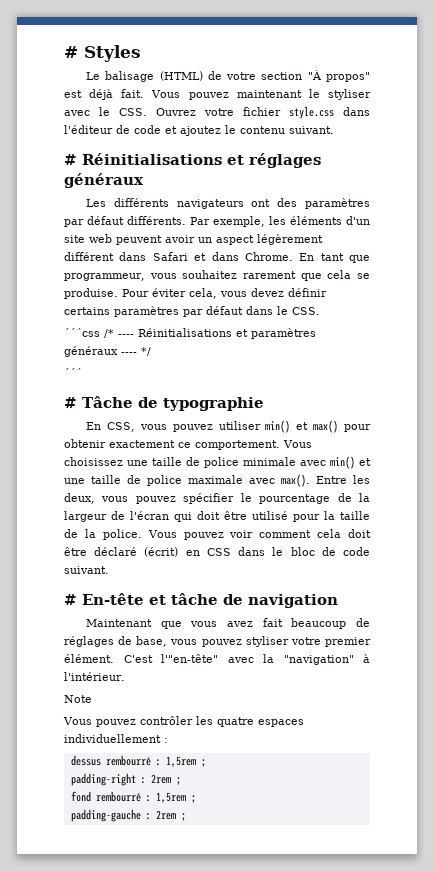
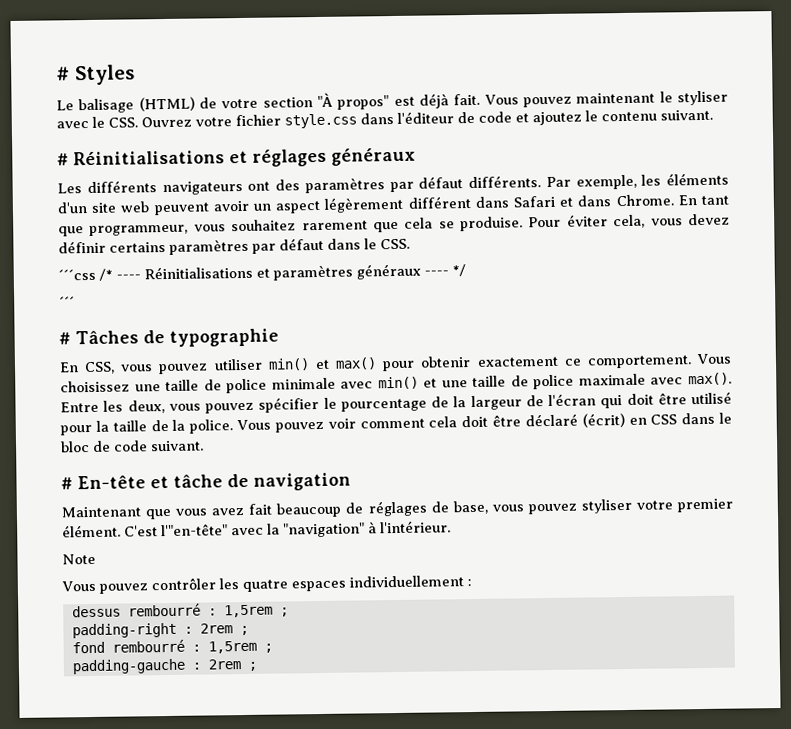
[82,396,133,408] Tâche -> [75,330,139,345] Tâches

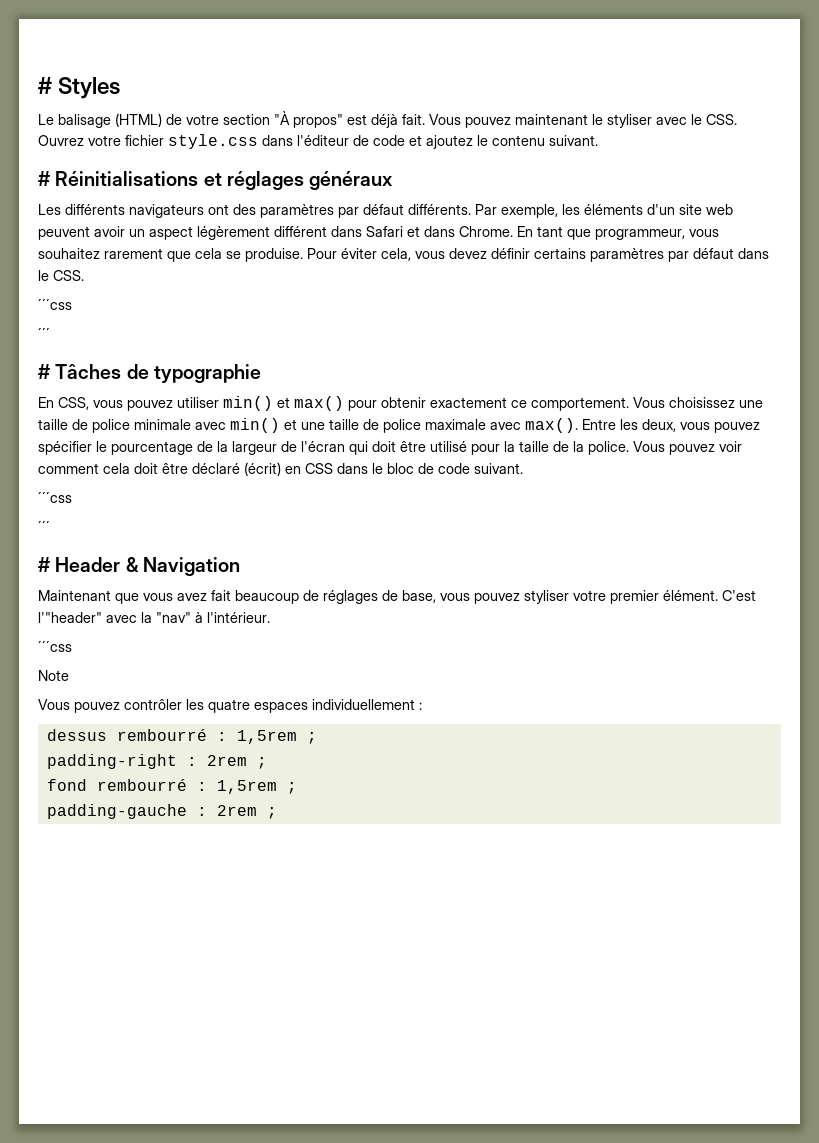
[99,263,466,281] /* ---- Réinitialisations et paramètres généraux ---- */ -> (72, 304) none
[61,472,351,491] // # En-tête et tâche de navigation -> [38,492,72,503] [38,521,50,532] [38,557,240,576] // ´´´css // ´´´ // # Header & Navigation
[161,523,228,537] l'"en-tête" -> [38,612,102,623] l'"header"
[283,522,365,538] "navigation" -> [156,612,191,623] "nav"
(451, 527) none -> [38,641,72,652] // ´´´css

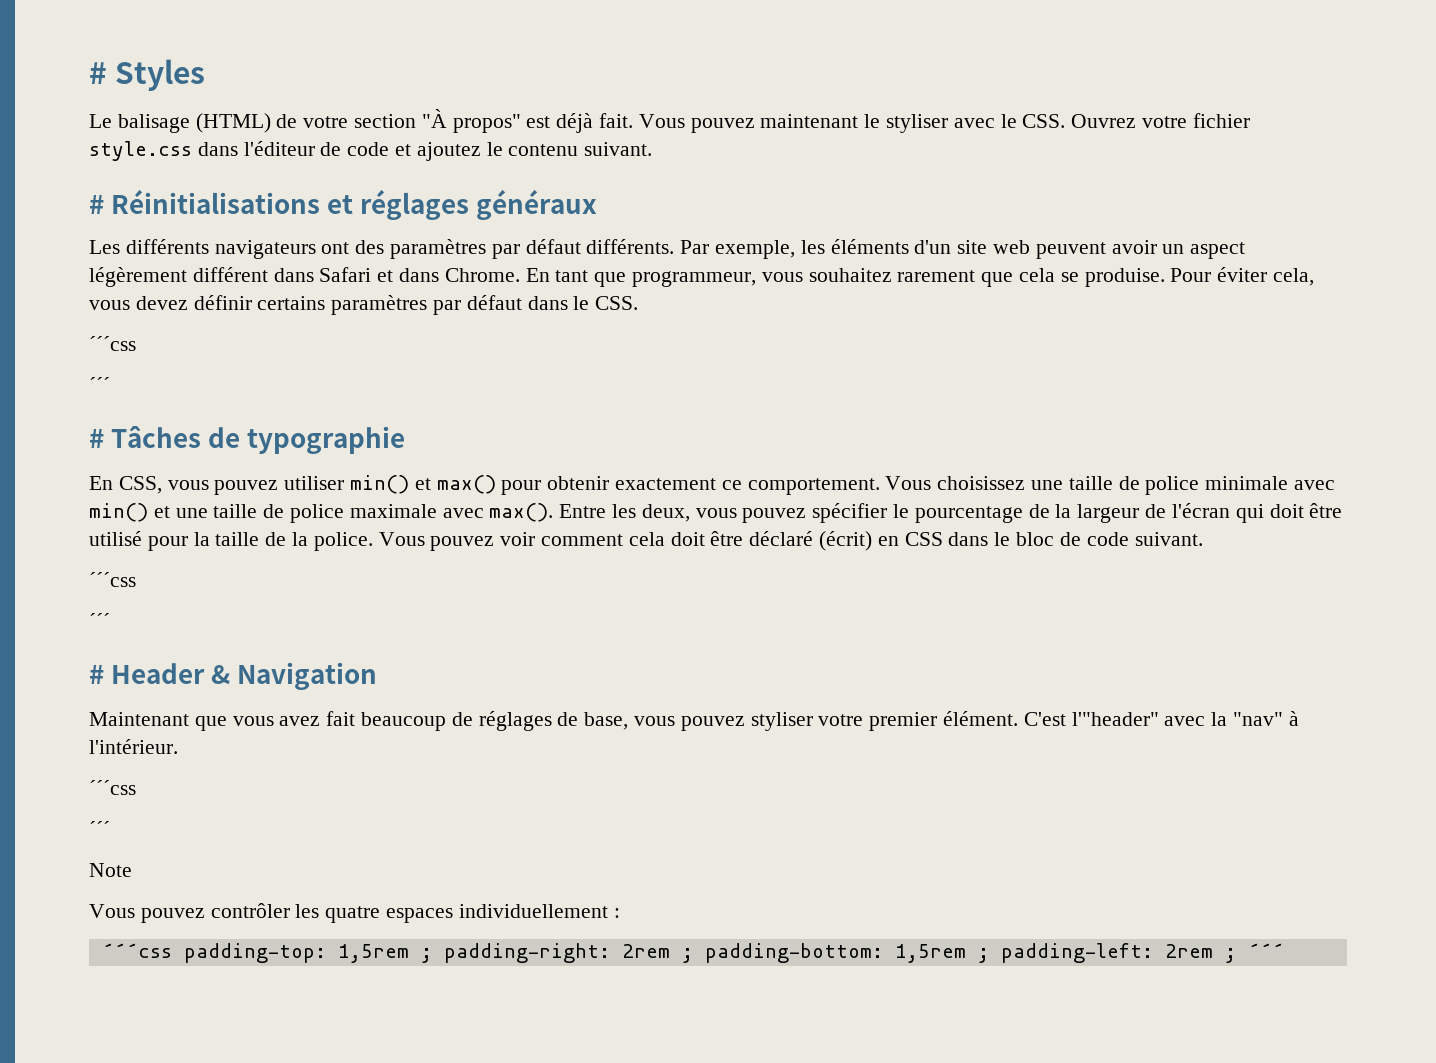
(72, 646) none -> [89,821,110,836] // ´´´
[46,729,317,744] [46,754,267,769] [46,779,297,794] [46,804,277,819] dessus rembourré : 1,5rem ; // padding-right : 2rem ; // fond rembourré : 1,5rem ; // padding-gauche : 2rem ; -> [101,943,1284,963] ´´´css padding-top: 1,5rem ; padding-right: 2rem ; padding-bottom: 1,5rem ; padding-left: 2rem ; ´´´

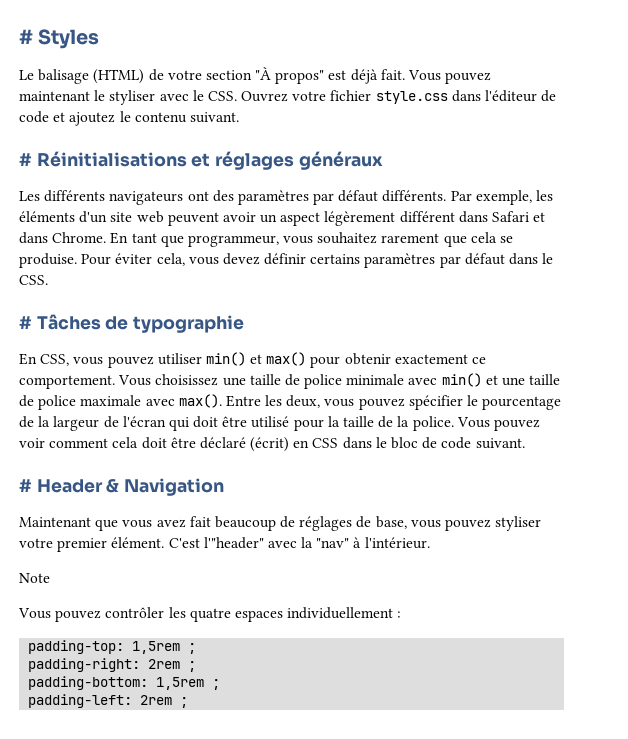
[89,336,136,351] [89,377,110,392] // ´´´css // ´´´ -> (48, 280) none
[89,572,136,587] [89,613,110,628] // ´´´css // ´´´ -> (525, 443) none
[89,780,136,795] [89,821,110,836] // ´´´css // ´´´ -> (430, 543) none
[101,943,172,958] ´´´css -> (402, 614) none
(432, 955) none -> (197, 648) //
(693, 955) none -> (197, 666) //
(989, 955) none -> (221, 684) //
[1247,943,1284,958] ´´´ -> (189, 702) none

